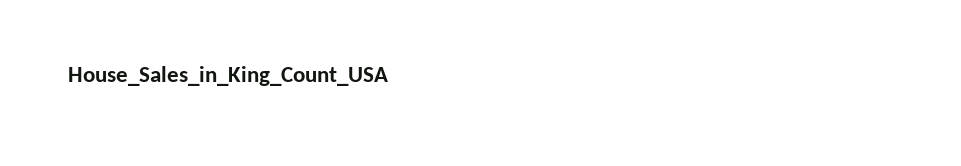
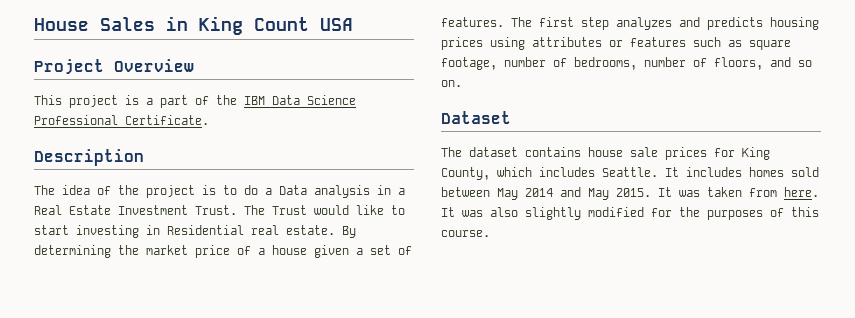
[68,66,388,86] House_Sales_in_King_Count_USA -> [34,16,353,35] [34,59,194,74] [34,95,356,108] [34,115,209,125] [34,149,144,166] [34,185,405,198] [34,205,405,215] [34,225,356,238] [34,245,412,258] [441,17,819,30] [441,37,791,50] [441,57,812,70] [441,80,462,87] [441,111,511,124] [441,147,770,160] [441,167,819,180] [441,187,819,200] [441,207,819,220] [441,230,490,237] House Sales in King Count USA // Project Overview // This project is a part of the IBM Data Science Professional Certificate. // Description // The idea of the project is to do a Data analysis in a Real Estate Investment Trust. The Trust would like to start investing in Residential real estate. By determining the market price of a house given a set of features. The first step analyzes and predicts housing prices using attributes or features such as square footage, number of bedrooms, number of floors, and so on. // Dataset // The dataset contains house sale prices for King County, which includes Seattle. It includes homes sold between May 2014 and May 2015. It was taken from here. It was also slightly modified for the purposes of this course.

